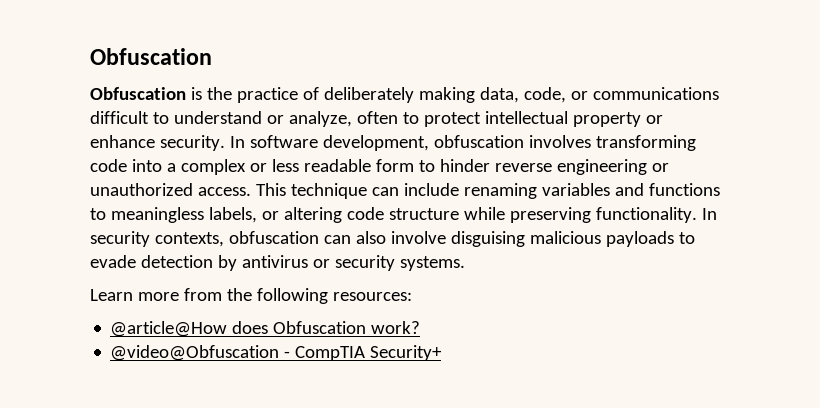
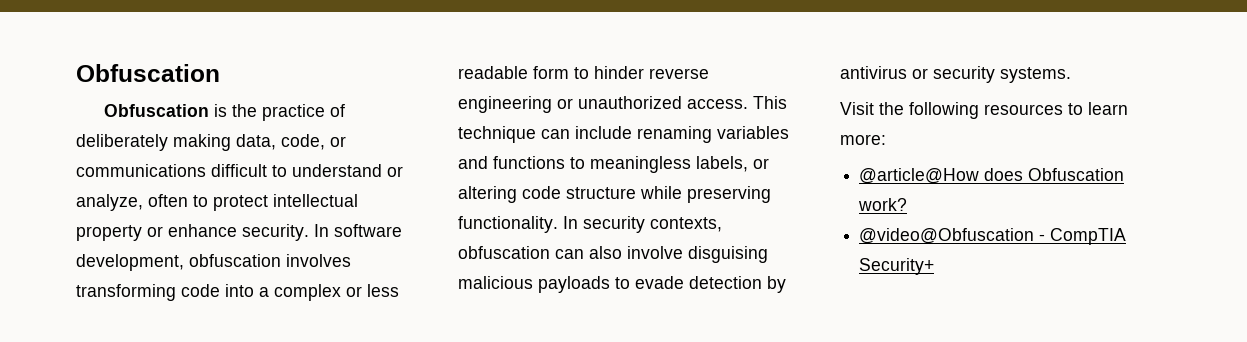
[90,288,412,304] Learn more from the following resources: -> [840,102,1128,119] [840,134,886,145] Visit the following resources to learn more:

